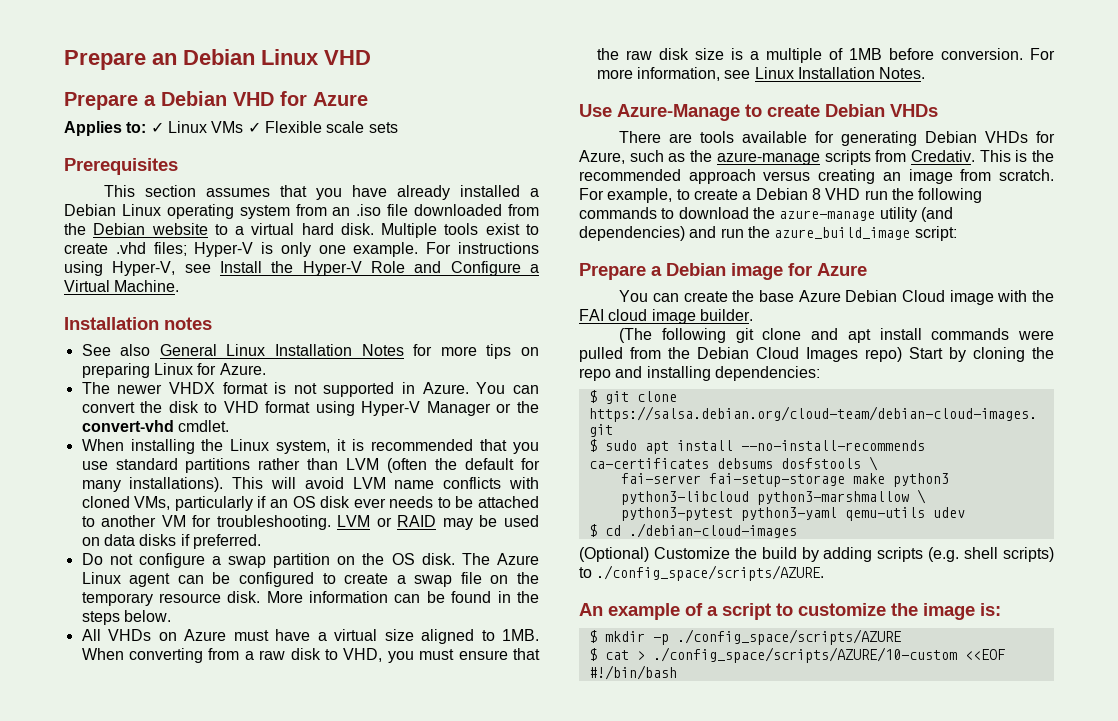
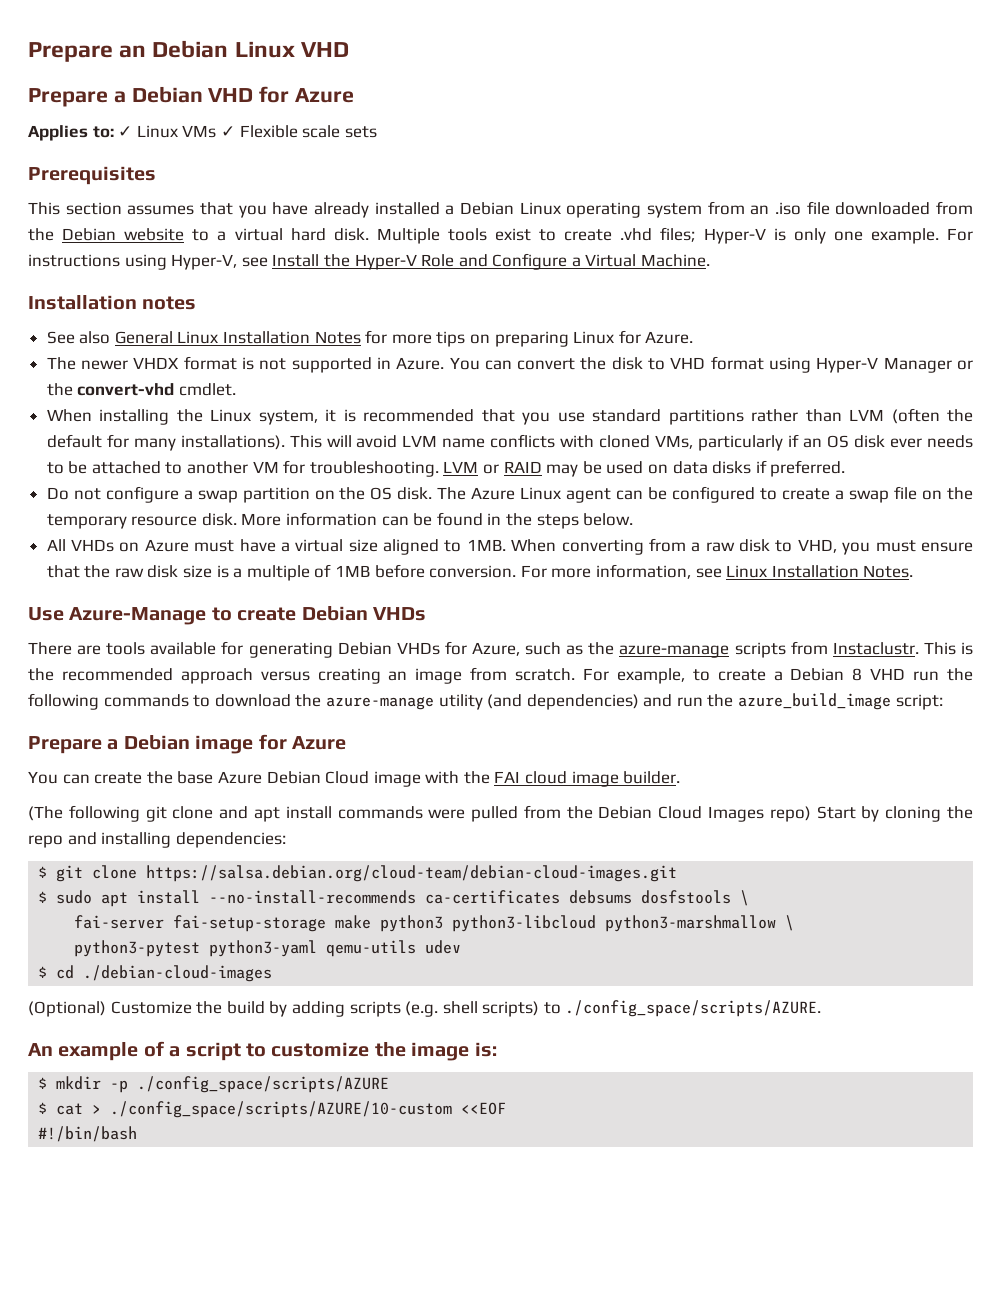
[910,150,975,162] Credativ. -> [832,642,919,655] Instaclustr.

